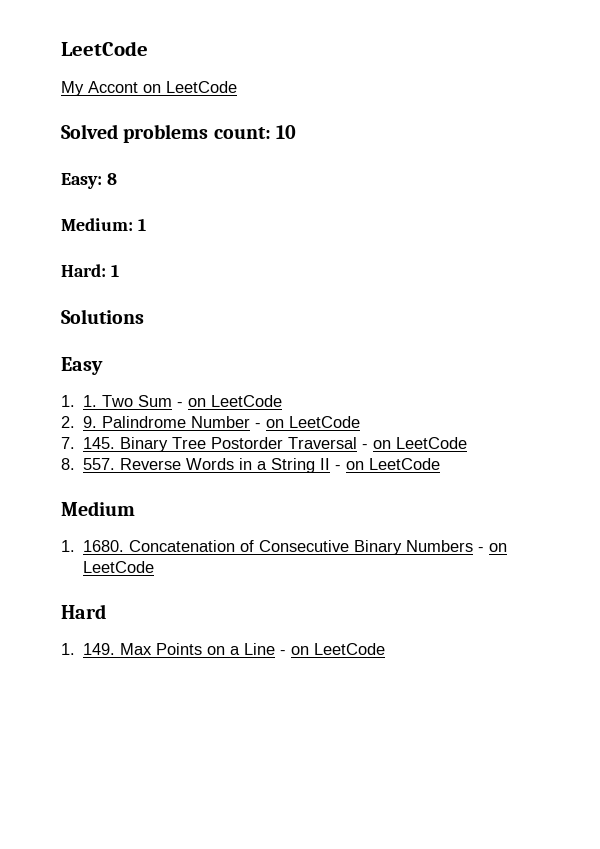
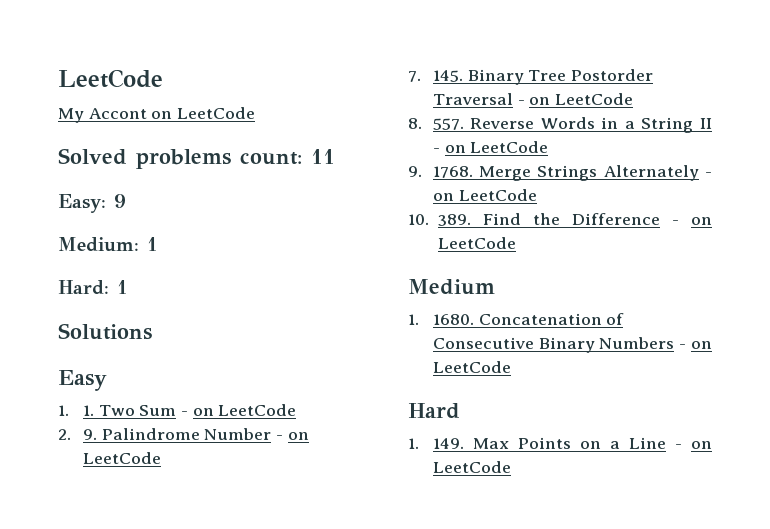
[275,125,296,139] 10 -> [311,149,335,164] 11
[106,173,117,185] 8 -> [114,194,126,208] 9
(441, 464) none -> [408,165,712,181] [432,189,537,201] [408,213,712,226] [437,237,516,249] // 9. 1768. Merge Strings Alternately - on LeetCode // 10. 389. Find the Difference - on LeetCode

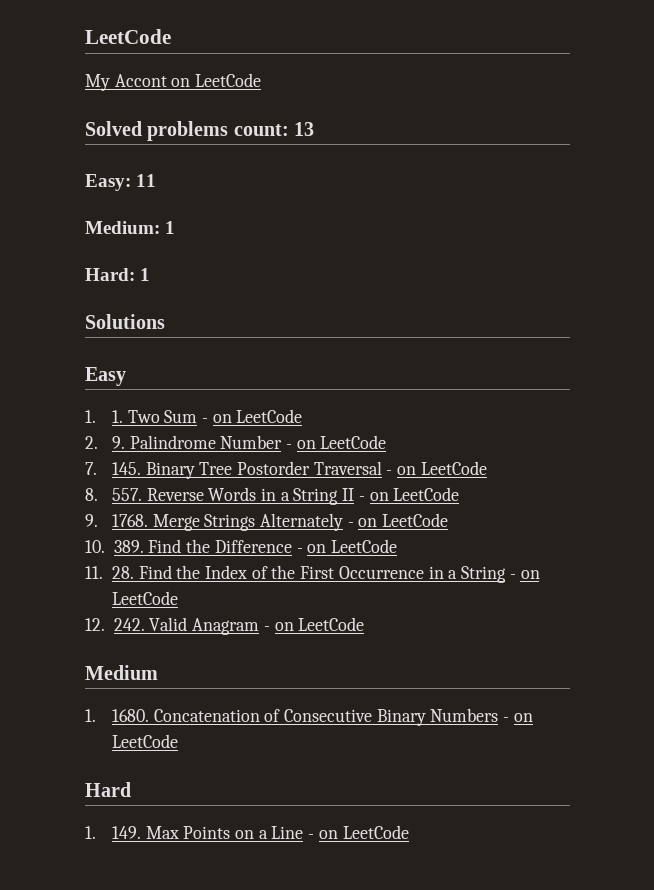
[311,149,335,164] 11 -> [294,122,315,136] 13
[114,194,126,208] 9 -> [136,174,157,187] 11
(516, 243) none -> [85,565,540,583] [111,591,178,605] [85,617,365,635] // 11. 28. Find the Index of the First Occurrence in a String - on LeetCode // 12. 242. Valid Anagram - on LeetCode

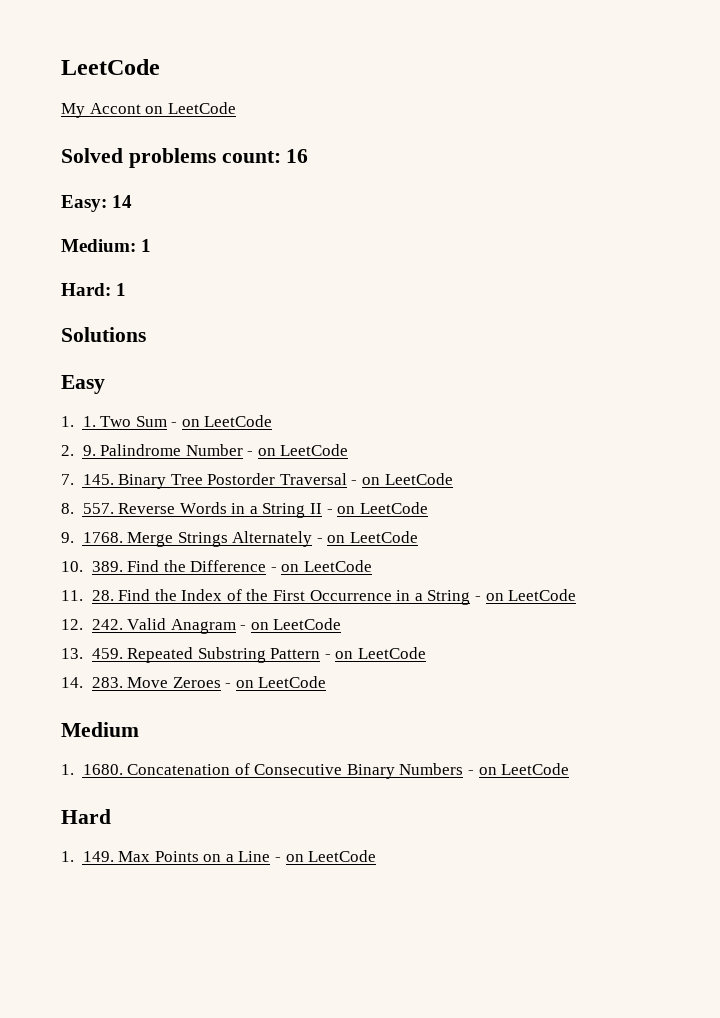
[294,122,315,136] 13 -> [286,149,309,163] 16
[136,174,157,187] 11 -> [112,195,133,208] 14
(365, 624) none -> [61,647,427,663] [61,676,327,688] // 13. 459. Repeated Substring Pattern - on LeetCode // 14. 283. Move Zeroes - on LeetCode

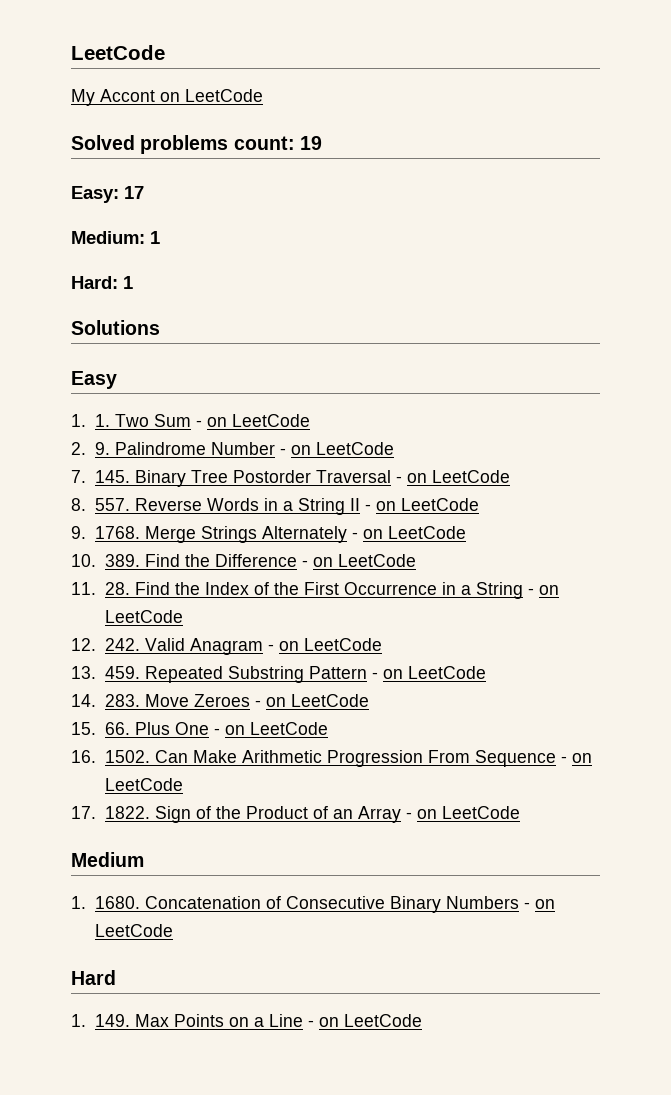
[286,149,309,163] 16 -> [299,136,322,150] 19
[112,195,133,208] 14 -> [124,186,144,199] 17
(327, 682) none -> [71,722,328,735] [71,750,592,767] [104,778,183,791] [71,806,520,823] // 15. 66. Plus One - on LeetCode // 16. 1502. Can Make Arithmetic Progression From Sequence - on LeetCode // 17. 1822. Sign of the Product of an Array - on LeetCode

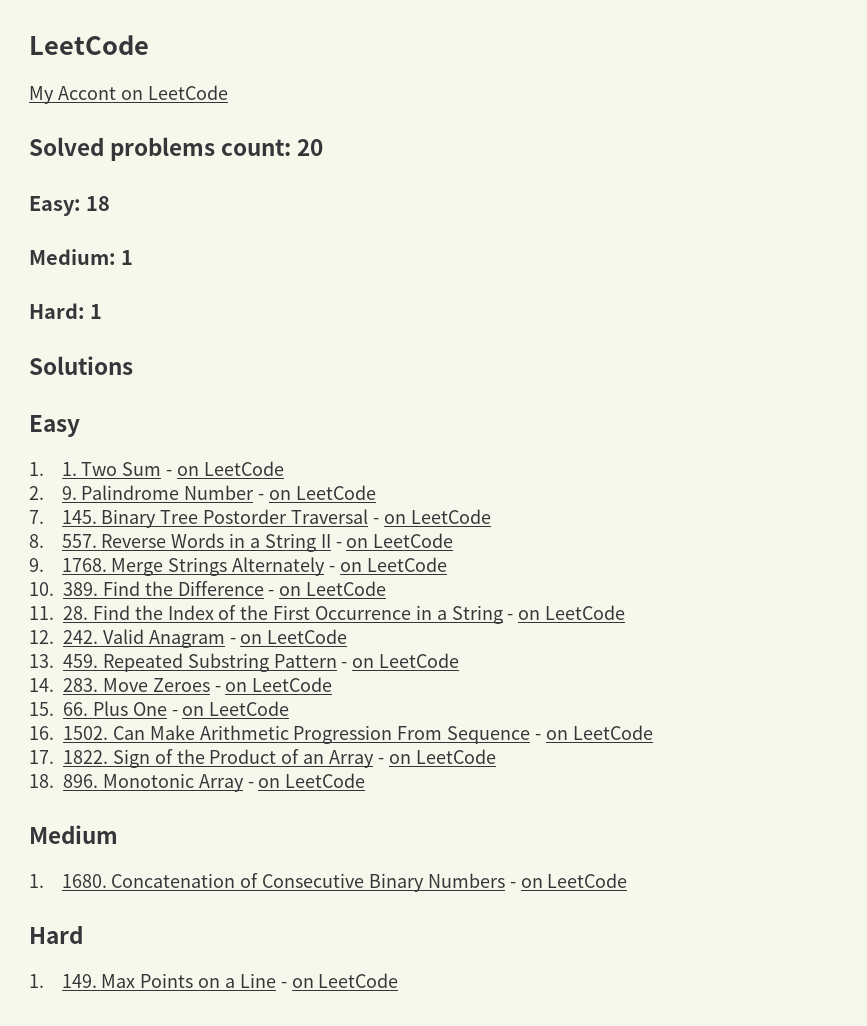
[299,136,322,150] 19 -> [297,139,324,156] 20
[124,186,144,199] 17 -> [86,196,111,211] 18
(520, 812) none -> [29,773,366,792] // 18. 896. Monotonic Array - on LeetCode

